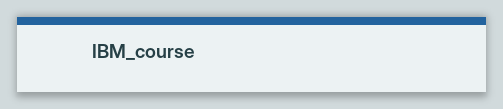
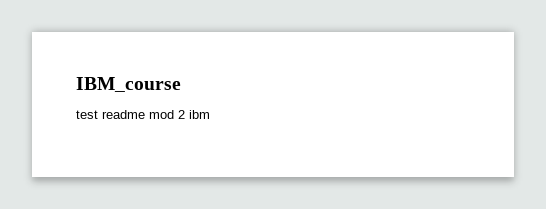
(195, 52) none -> [76,110,210,119] // test readme mod 2 ibm

